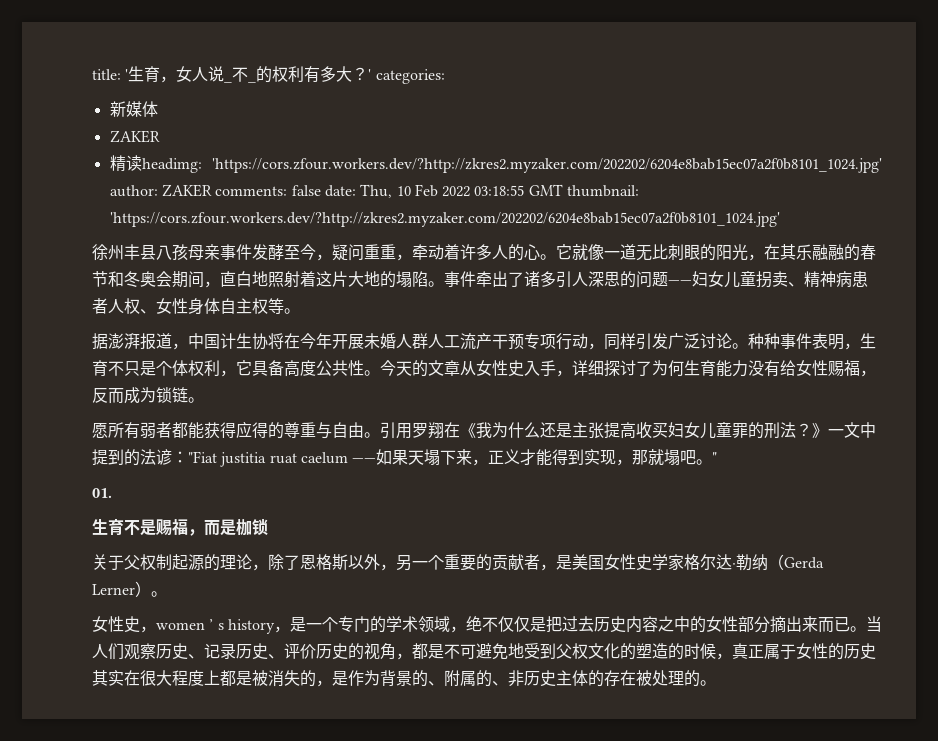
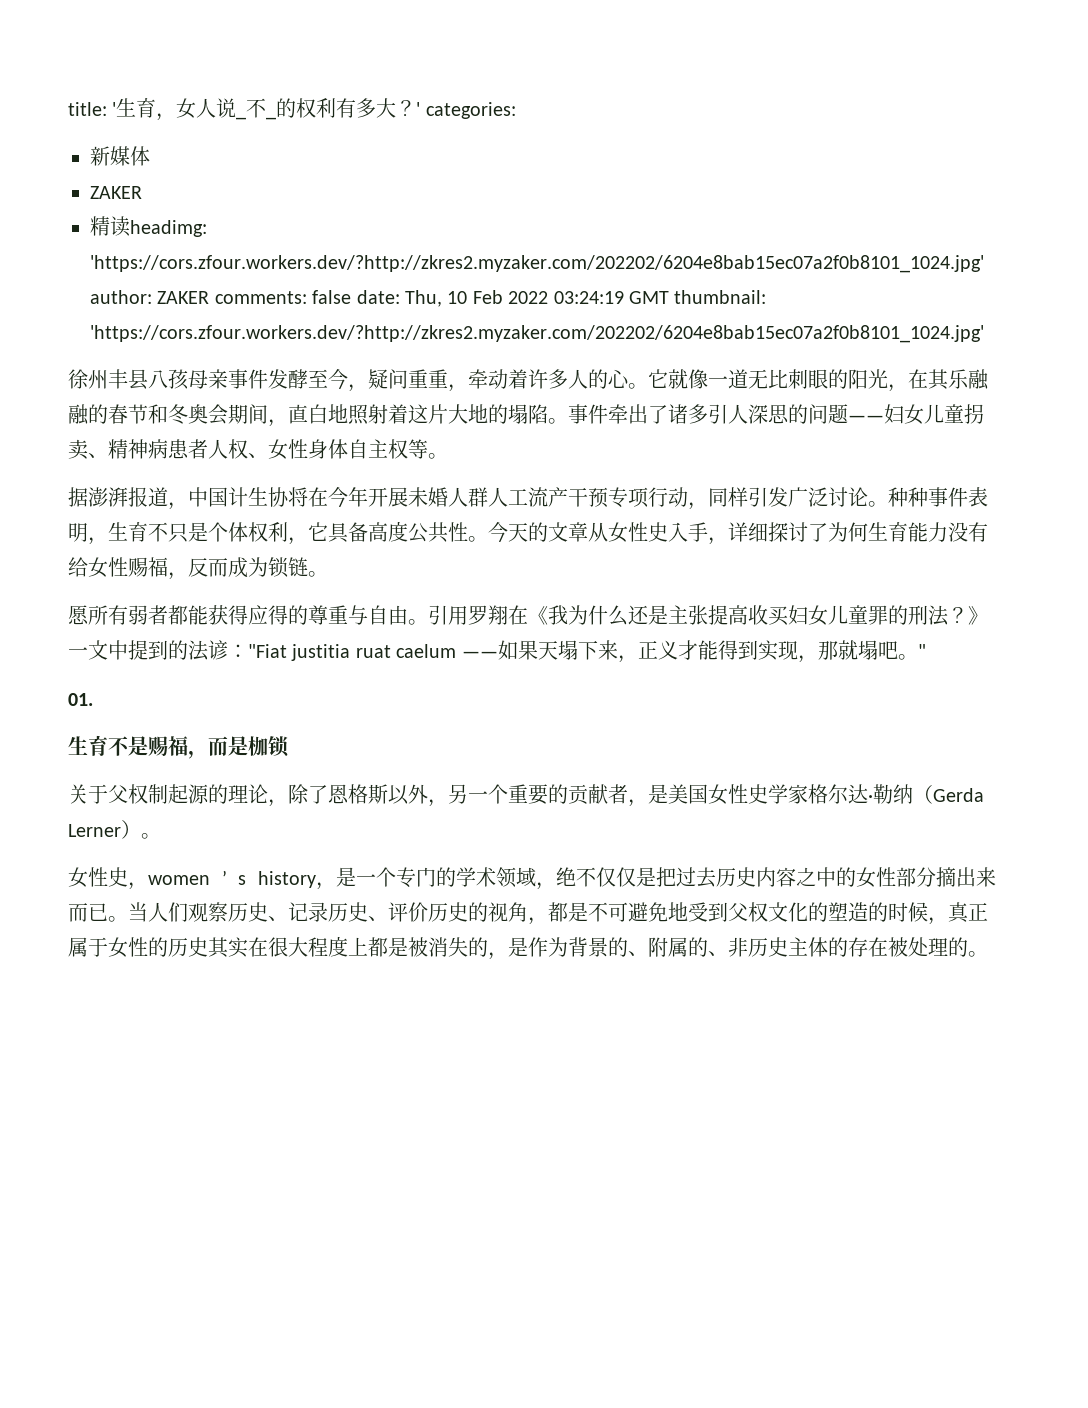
[474,185,525,196] 03:18:55 -> [553,291,624,304] 03:24:19

